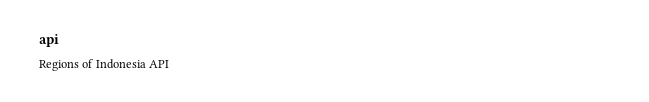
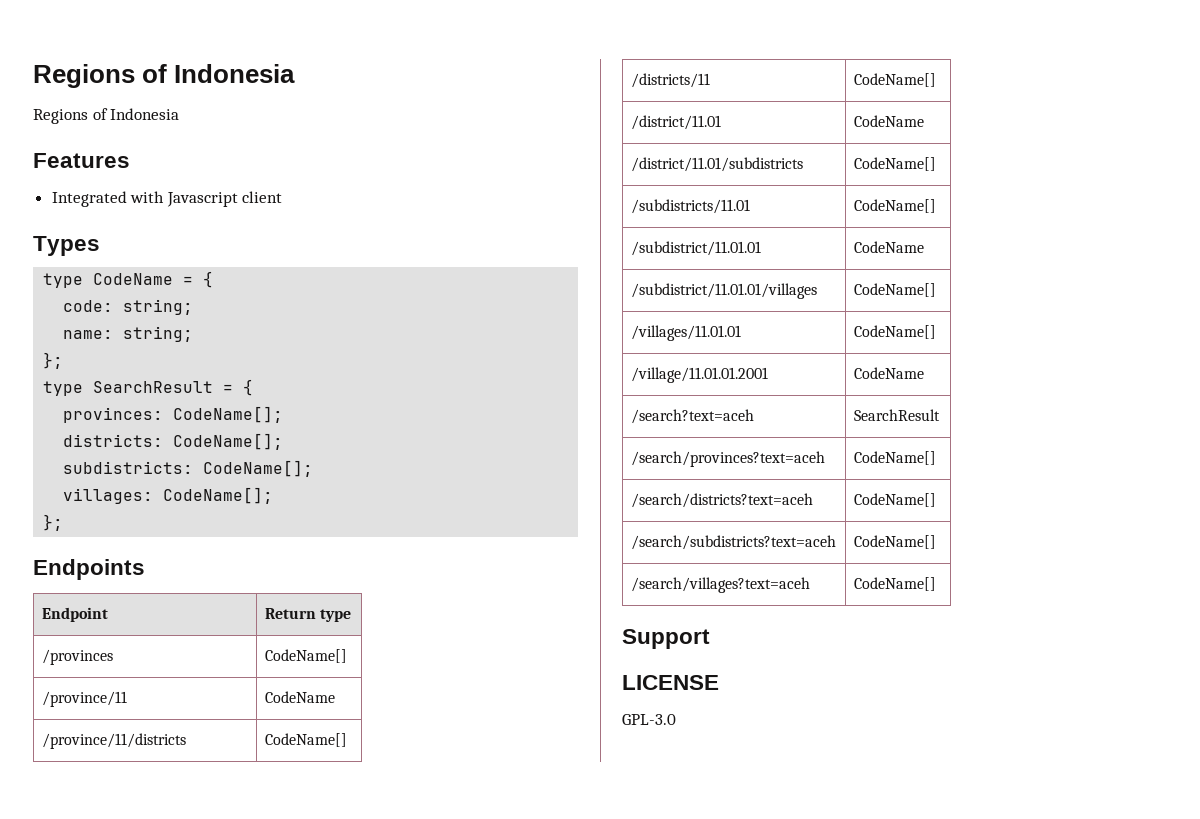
[39,34,59,47] [39,59,170,71] api // Regions of Indonesia API -> [33,64,296,88] [33,108,180,124] [33,153,130,168] [51,191,283,207] [33,236,100,256] [43,271,214,288] [63,299,194,315] [63,326,194,342] [43,352,64,369] [43,379,254,396] [63,406,284,423] [63,433,284,450] [63,460,314,477] [63,487,274,504] [43,514,64,531] [33,559,145,580] [41,607,108,622] [264,608,351,622] [41,649,113,665] [264,649,347,663] [41,691,127,707] [264,691,335,703] [41,733,186,749] [264,733,347,747] [630,73,710,88] [853,73,936,87] [630,115,721,130] [853,115,924,127] [630,157,803,172] [853,157,936,171] [630,199,750,214] [853,199,936,213] [630,241,761,256] [853,241,924,253] [630,283,817,299] [853,283,936,297] [630,325,741,341] [853,325,936,339] [630,367,768,383] [853,367,924,379] [630,409,754,424] [853,409,940,421] [630,451,825,467] [853,451,936,465] [630,493,813,508] [853,493,936,507] [630,535,836,550] [853,535,936,549] [630,577,810,593] [853,577,936,591] [622,629,710,649] [622,675,719,690] [622,714,676,725] Regions of Indonesia // Regions of Indonesia // Features // Integrated with Javascript client // Types // type CodeName = { // code: string; // name: string; // }; // type SearchResult = { // provinces: CodeName[]; // districts: CodeName[]; // subdistricts: CodeName[]; // villages: CodeName[]; // }; // Endpoints // Endpoint | Return type // /provinces | CodeName[] // /province/11 | CodeName // /province/11/districts | CodeName[] // /districts/11 | CodeName[] // /district/11.01 | CodeName // /district/11.01/subdistricts | CodeName[] // /subdistricts/11.01 | CodeName[] // /subdistrict/11.01.01 | CodeName // /subdistrict/11.01.01/villages | CodeName[] // /villages/11.01.01 | CodeName[] // /village/11.01.01.2001 | CodeName // /search?text=aceh | SearchResult // /search/provinces?text=aceh | CodeName[] // /search/districts?text=aceh | CodeName[] // /search/subdistricts?text=aceh | CodeName[] // /search/villages?text=aceh | CodeName[] // Support // LICENSE // GPL-3.0

